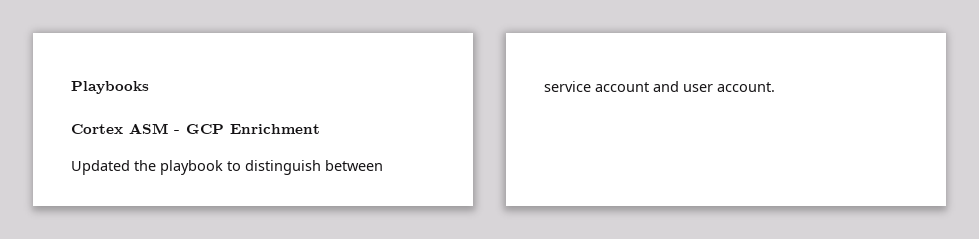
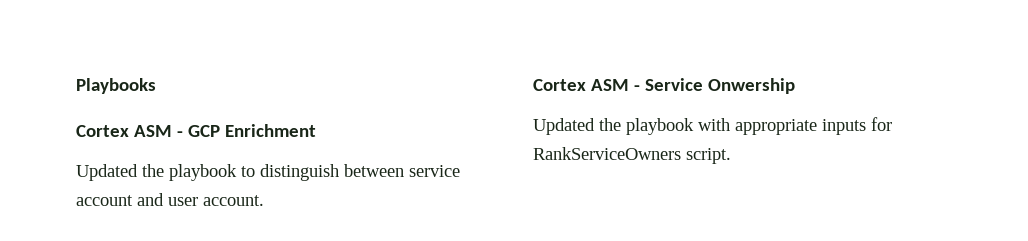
(775, 87) none -> [533,78,795,94] [533,117,892,135] [533,147,731,164] // Cortex ASM - Service Onwership // Updated the playbook with appropriate inputs for RankServiceOwners script.

